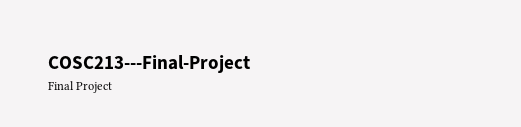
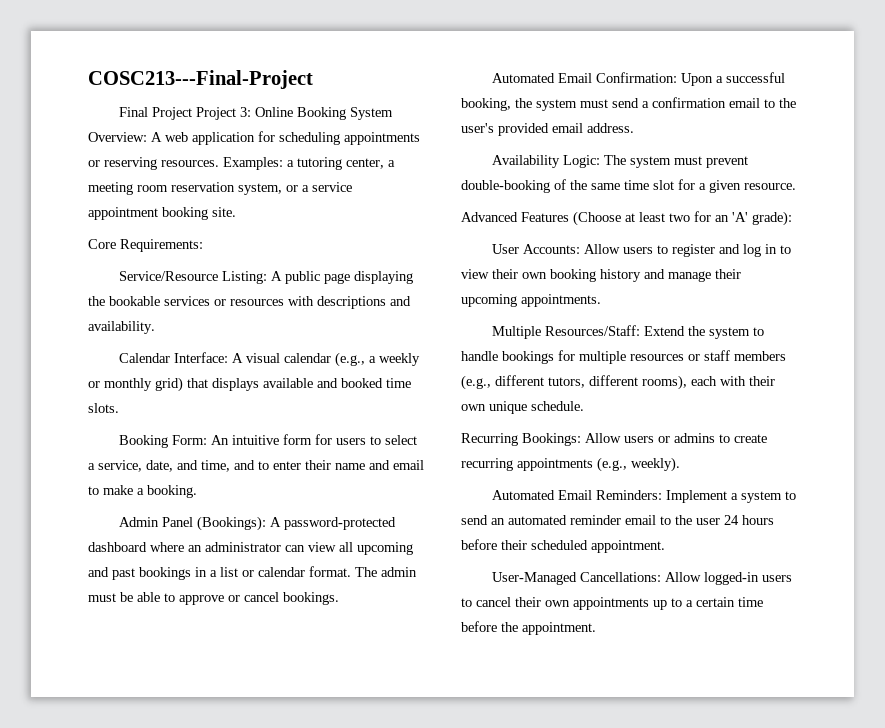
(113, 87) none -> [195,107,393,120] [88,131,420,145] [88,157,395,170] [88,182,352,195] [88,207,236,220] [88,239,203,252] [118,271,413,284] [88,296,411,309] [88,321,155,334] [118,352,420,367] [88,377,411,392] [88,403,119,413] [118,434,417,448] [88,460,424,472] [88,485,197,498] [118,516,396,531] [88,542,413,555] [88,566,417,580] [88,592,339,605] [491,72,785,86] [461,97,796,111] [461,123,634,136] [491,155,748,168] [461,179,796,193] [461,211,792,226] [491,244,791,257] [461,269,741,282] [461,294,601,307] [491,325,764,339] [461,350,786,364] [461,375,775,390] [461,401,584,414] [461,433,767,446] [461,457,680,472] [491,490,796,503] [461,515,774,525] [461,539,665,553] [491,572,792,585] [461,597,763,610] [461,621,596,635] Project 3: Online Booking System Overview: A web application for scheduling appointments or reserving resources. Examples: a tutoring center, a meeting room reservation system, or a service appointment booking site. // Core Requirements: // Service/Resource Listing: A public page displaying the bookable services or resources with descriptions and availability. // Calendar Interface: A visual calendar (e.g., a weekly or monthly grid) that displays available and booked time slots. // Booking Form: An intuitive form for users to select a service, date, and time, and to enter their name and email to make a booking. // Admin Panel (Bookings): A password-protected dashboard where an administrator can view all upcoming and past bookings in a list or calendar format. The admin must be able to approve or cancel bookings. // Automated Email Confirmation: Upon a successful booking, the system must send a confirmation email to the user's provided email address. // Availability Logic: The system must prevent double-booking of the same time slot for a given resource. // Advanced Features (Choose at least two for an 'A' grade): // User Accounts: Allow users to register and log in to view their own booking history and manage their upcoming appointments. // Multiple Resources/Staff: Extend the system to handle bookings for multiple resources or staff members (e.g., different tutors, different rooms), each with their own unique schedule. // Recurring Bookings: Allow users or admins to create recurring appointments (e.g., weekly). // Automated Email Reminders: Implement a system to send an automated reminder email to the user 24 hours before their scheduled appointment. // User-Managed Cancellations: Allow logged-in users to cancel their own appointments up to a certain time before the appointment.

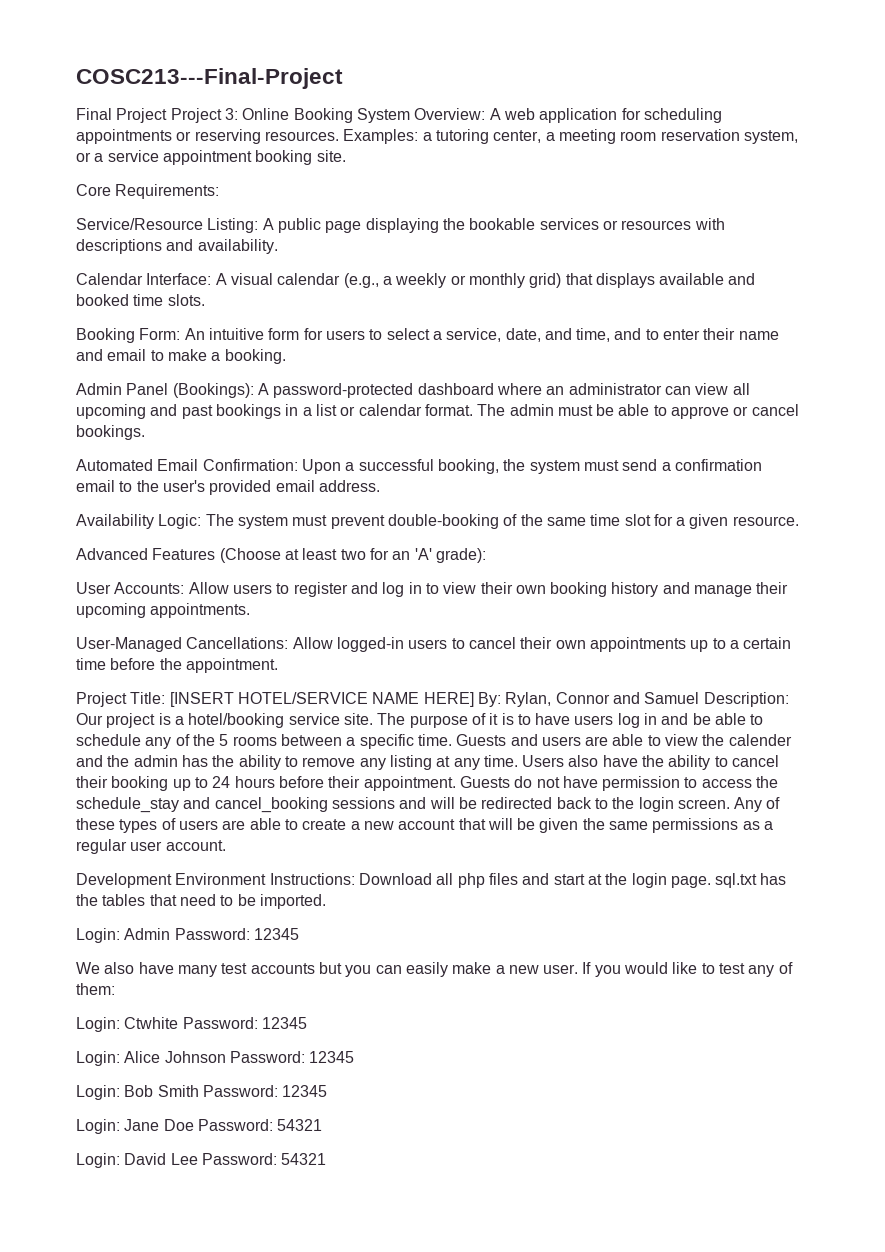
[491,325,764,339] [461,350,786,364] [461,375,775,390] [461,401,584,414] [461,433,767,446] [461,457,680,472] [491,490,796,503] [461,515,774,525] [461,539,665,553] // Multiple Resources/Staff: Extend the system to handle bookings for multiple resources or staff members (e.g., different tutors, different rooms), each with their own unique schedule. // Recurring Bookings: Allow users or admins to create recurring appointments (e.g., weekly). // Automated Email Reminders: Implement a system to send an automated reminder email to the user 24 hours before their scheduled appointment. -> (251, 610) none
(596, 628) none -> [76,692,789,707] [76,713,764,728] [76,734,792,749] [76,755,780,770] [76,776,779,791] [76,797,781,813] [76,818,774,833] [76,839,226,854] [76,873,787,888] [76,894,326,909] [76,928,299,943] [76,962,793,977] [76,983,115,995] [76,1017,307,1032] [76,1051,355,1066] [76,1085,328,1100] [76,1119,323,1134] [76,1153,327,1168] // Project Title: [INSERT HOTEL/SERVICE NAME HERE] By: Rylan, Connor and Samuel Description: Our project is a hotel/booking service site. The purpose of it is to have users log in and be able to schedule any of the 5 rooms between a specific time. Guests and users are able to view the calender and the admin has the ability to remove any listing at any time. Users also have the ability to cancel their booking up to 24 hours before their appointment. Guests do not have permission to access the schedule_stay and cancel_booking sessions and will be redirected back to the login screen. Any of these types of users are able to create a new account that will be given the same permissions as a regular user account. // Development Environment Instructions: Download all php files and start at the login page. sql.txt has the tables that need to be imported. // Login: Admin Password: 12345 // We also have many test accounts but you can easily make a new user. If you would like to test any of them: // Login: Ctwhite Password: 12345 // Login: Alice Johnson Password: 12345 // Login: Bob Smith Password: 12345 // Login: Jane Doe Password: 54321 // Login: David Lee Password: 54321

